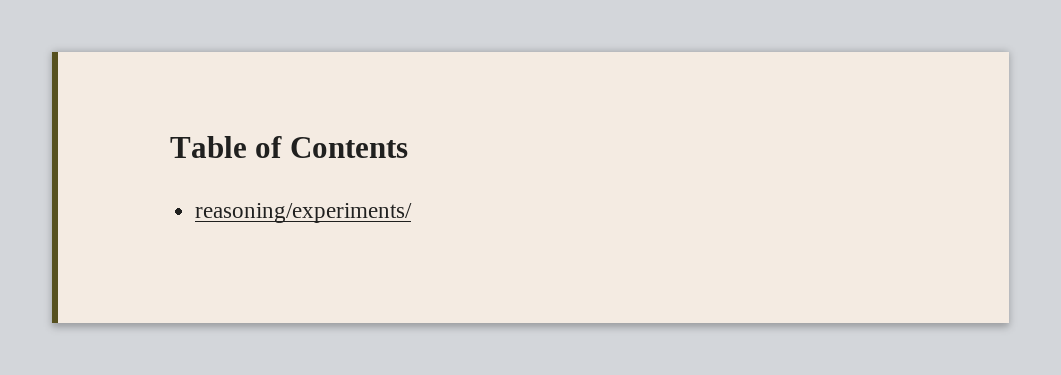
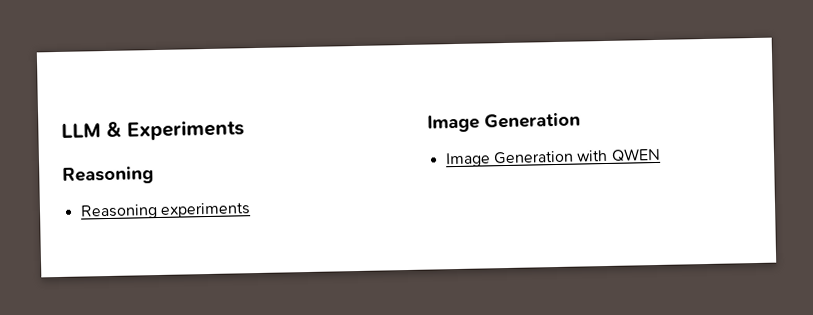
[170,136,408,158] [195,203,413,223] Table of Contents // reasoning/experiments/ -> [61,119,245,141] [62,166,154,185] [79,202,251,220] [427,112,581,133] [444,147,661,168] LLM & Experiments // Reasoning // Reasoning experiments // Image Generation // Image Generation with QWEN

